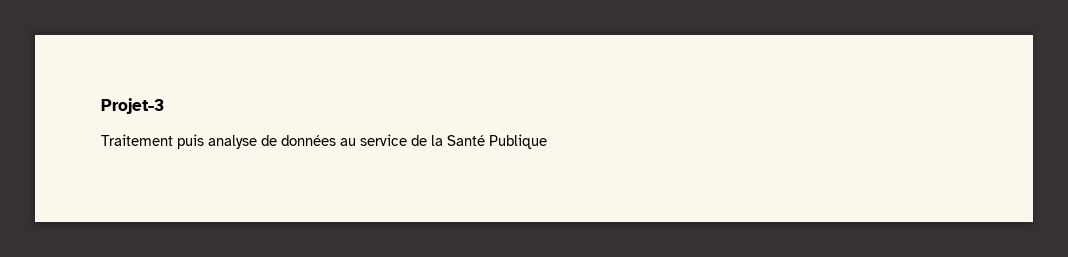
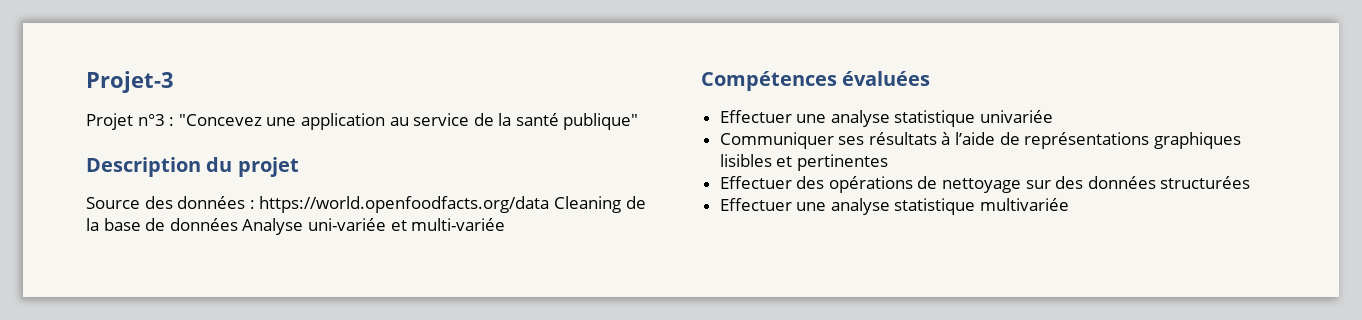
[101,134,547,149] Traitement puis analyse de données au service de la Santé Publique -> [86,113,639,130] [86,157,299,177] [86,196,646,213] [86,218,506,235] [701,71,931,91] [719,110,1054,127] [719,132,1241,149] [719,154,888,171] [719,176,1251,193] [719,198,1070,215] Projet n°3 : "Concevez une application au service de la santé publique" // Description du projet // Source des données : https://world.openfoodfacts.org/data Cleaning de la base de données Analyse uni-variée et multi-variée // Compétences évaluées // Effectuer une analyse statistique univariée // Communiquer ses résultats à l’aide de représentations graphiques lisibles et pertinentes // Effectuer des opérations de nettoyage sur des données structurées // Effectuer une analyse statistique multivariée

